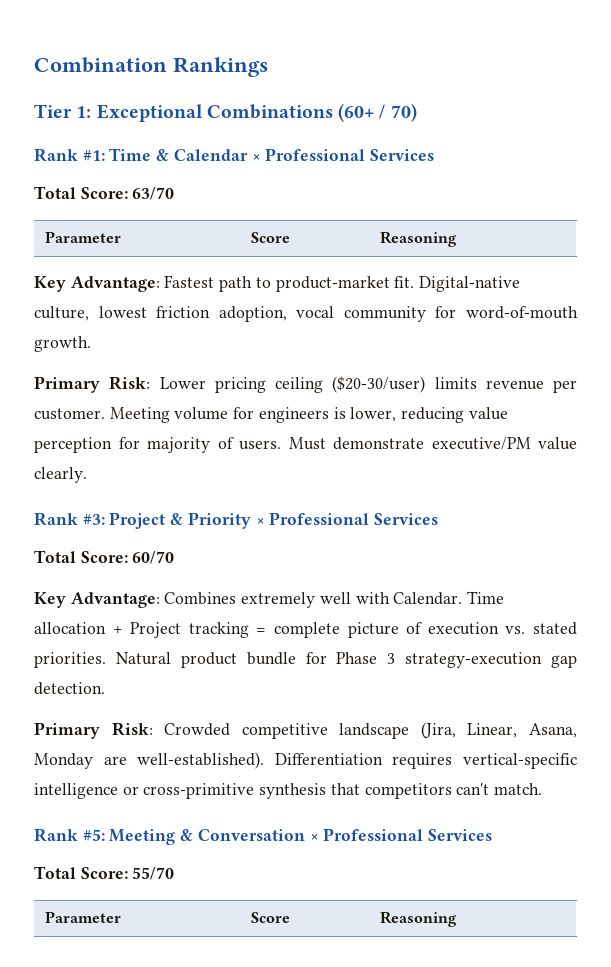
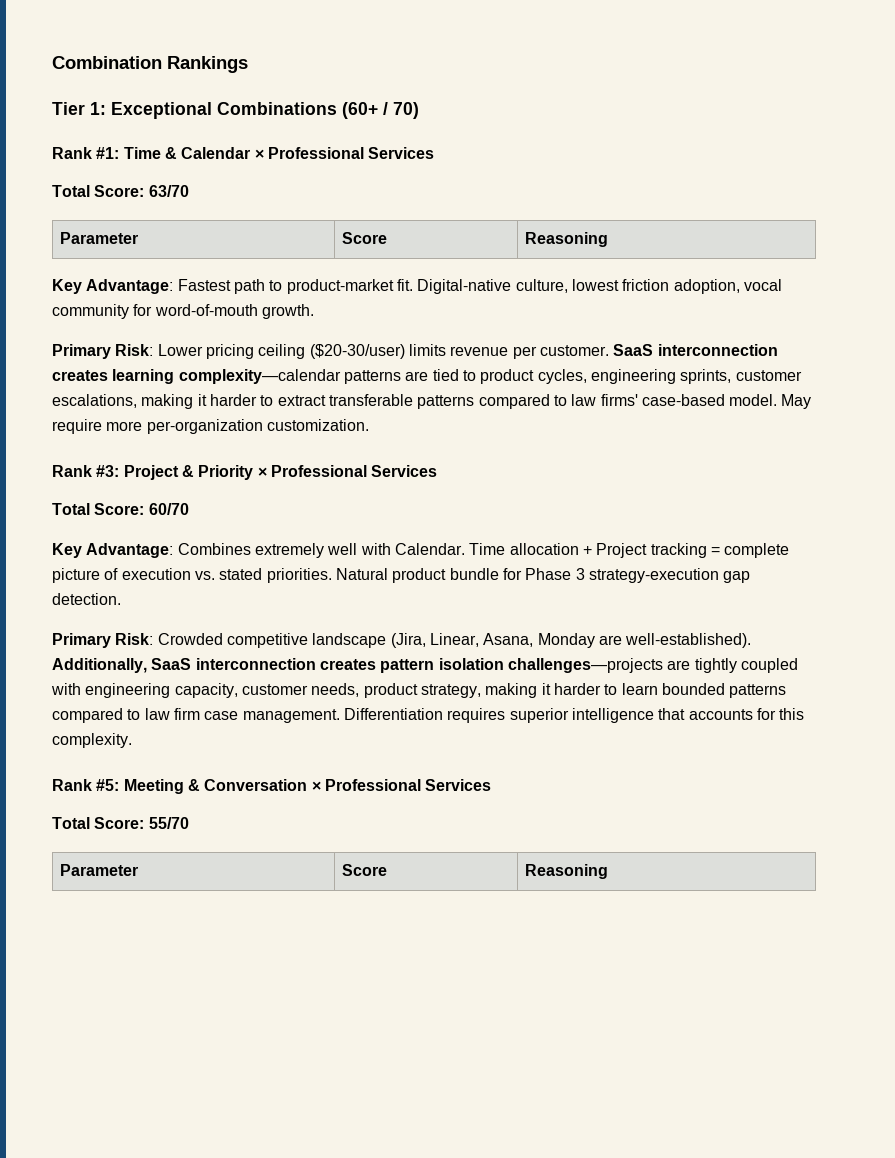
[109,407,508,423] [34,437,577,453] [34,467,87,483] Meeting volume for engineers is lower, reducing value perception for majority of users. Must demonstrate executive/PM value clearly. -> [613,344,778,356] [52,369,802,384] [52,394,812,409] [52,419,369,434] SaaS interconnection creates learning complexity—calendar patterns are tied to product cycles, engineering sprints, customer escalations, making it harder to extract transferable patterns compared to law firms' case-based model. May require more per-organization customization.
[274,753,577,769] [34,783,543,799] Differentiation requires vertical-specific intelligence or cross-primitive synthesis that competitors can't match. -> [52,658,798,673] [51,683,787,698] [52,708,805,723] [52,733,132,748] Additionally, SaaS interconnection creates pattern isolation challenges—projects are tightly coupled with engineering capacity, customer needs, product strategy, making it harder to learn bounded patterns compared to law firm case management. Differentiation requires superior intelligence that accounts for this complexity.

